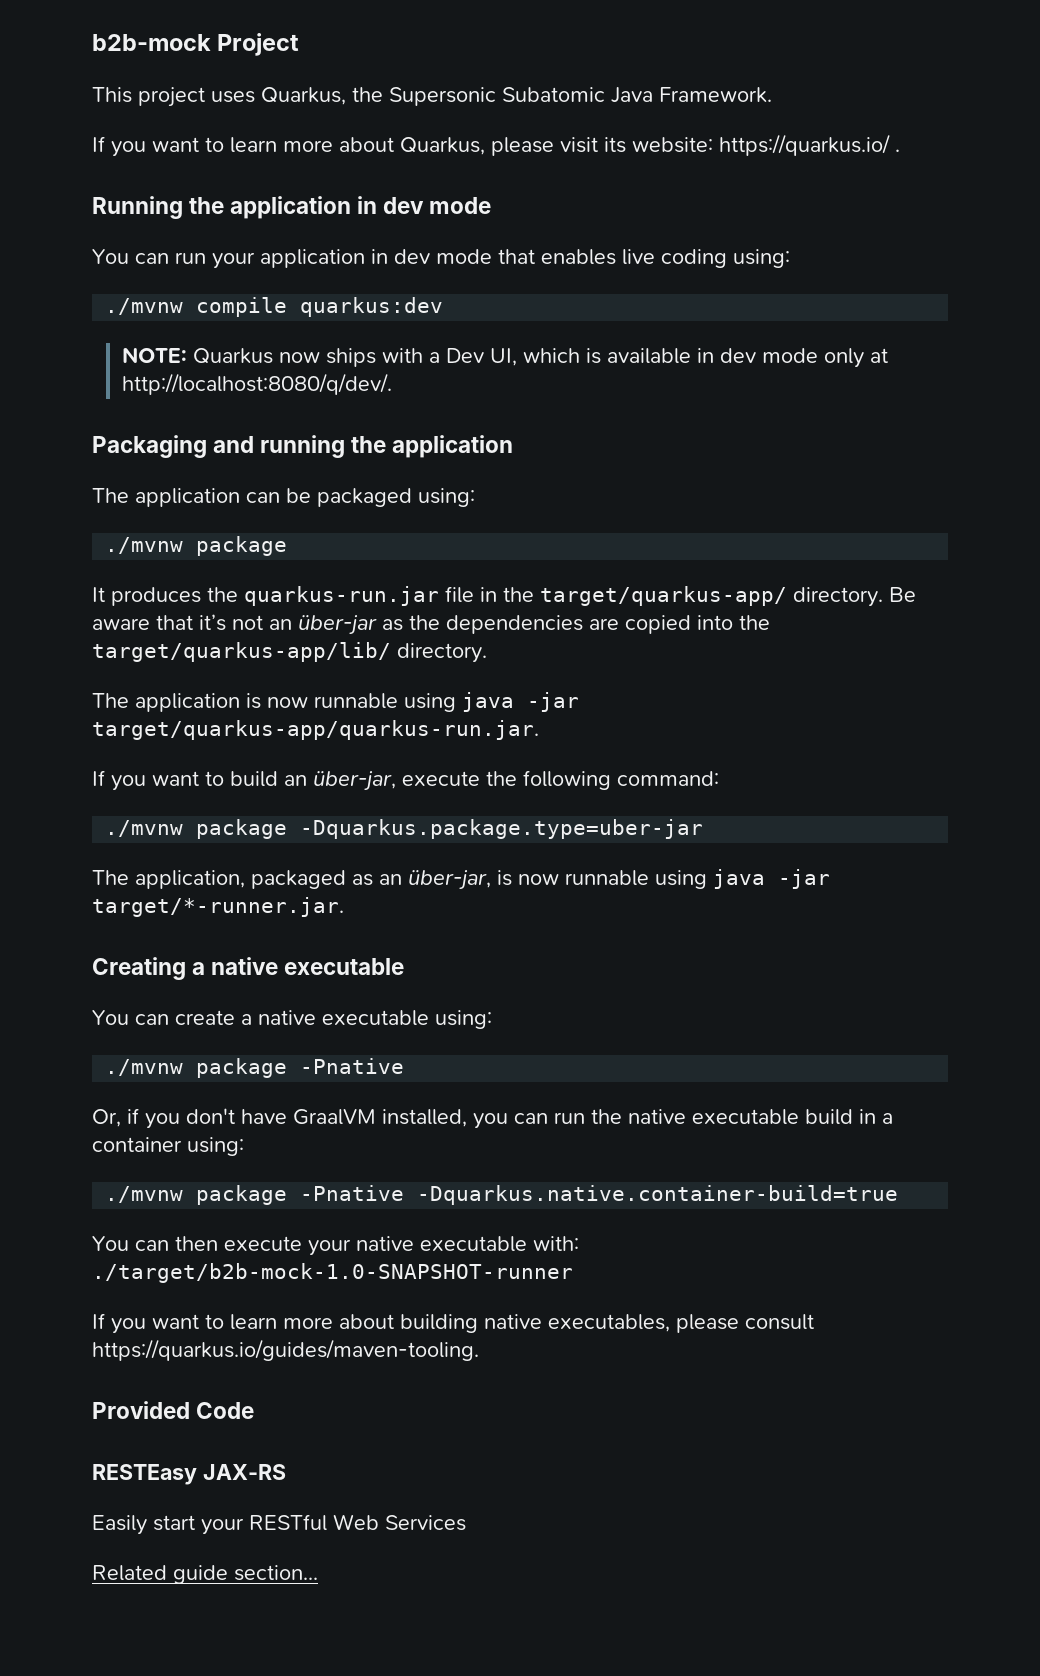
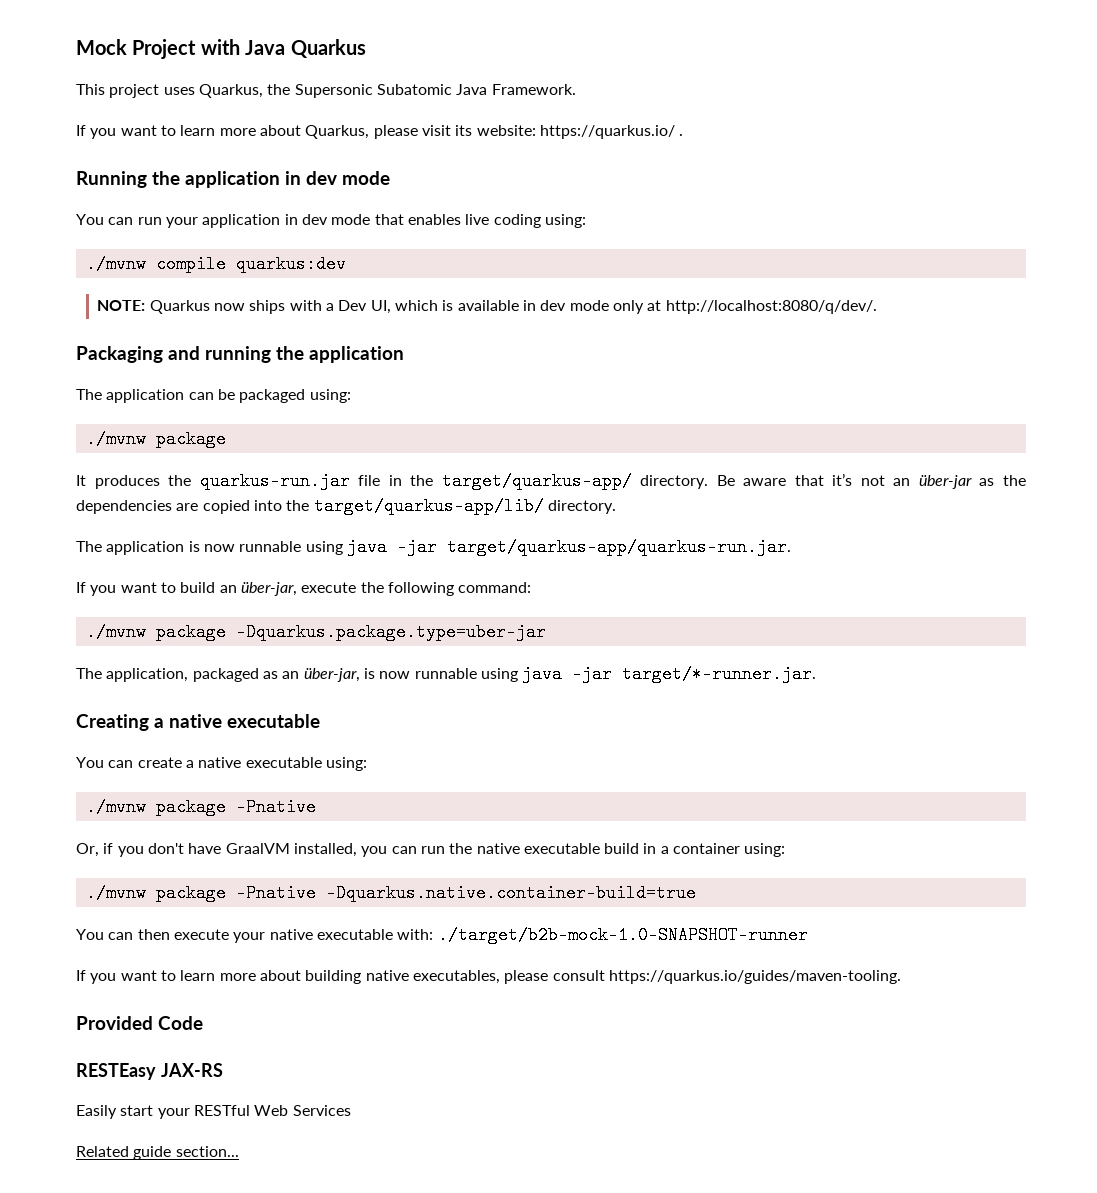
[92,34,211,51] b2b-mock -> [76,39,127,55] Mock
(300, 44) none -> [200,39,366,58] with Java Quarkus

